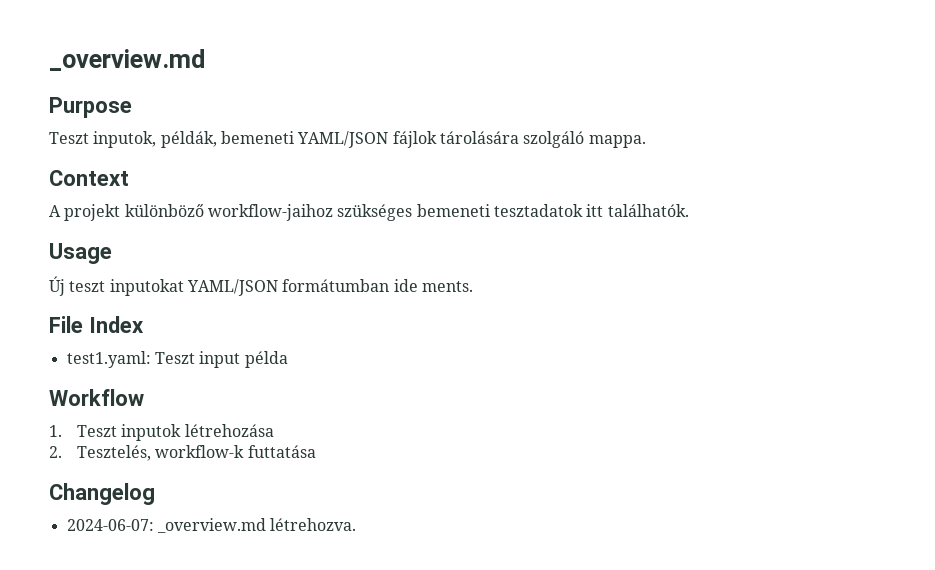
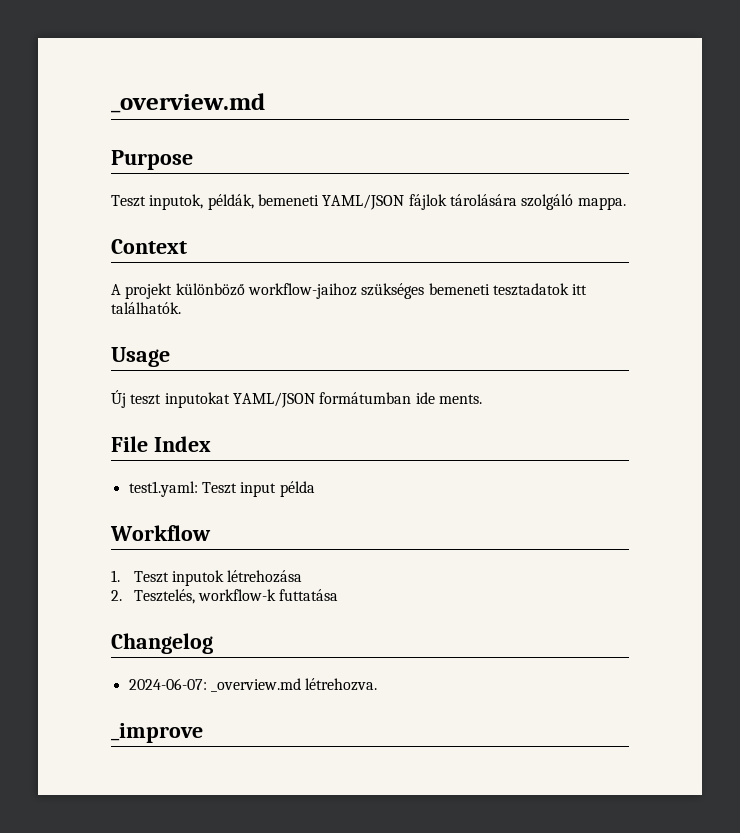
(357, 524) none -> [111,723,203,743] // _improve

